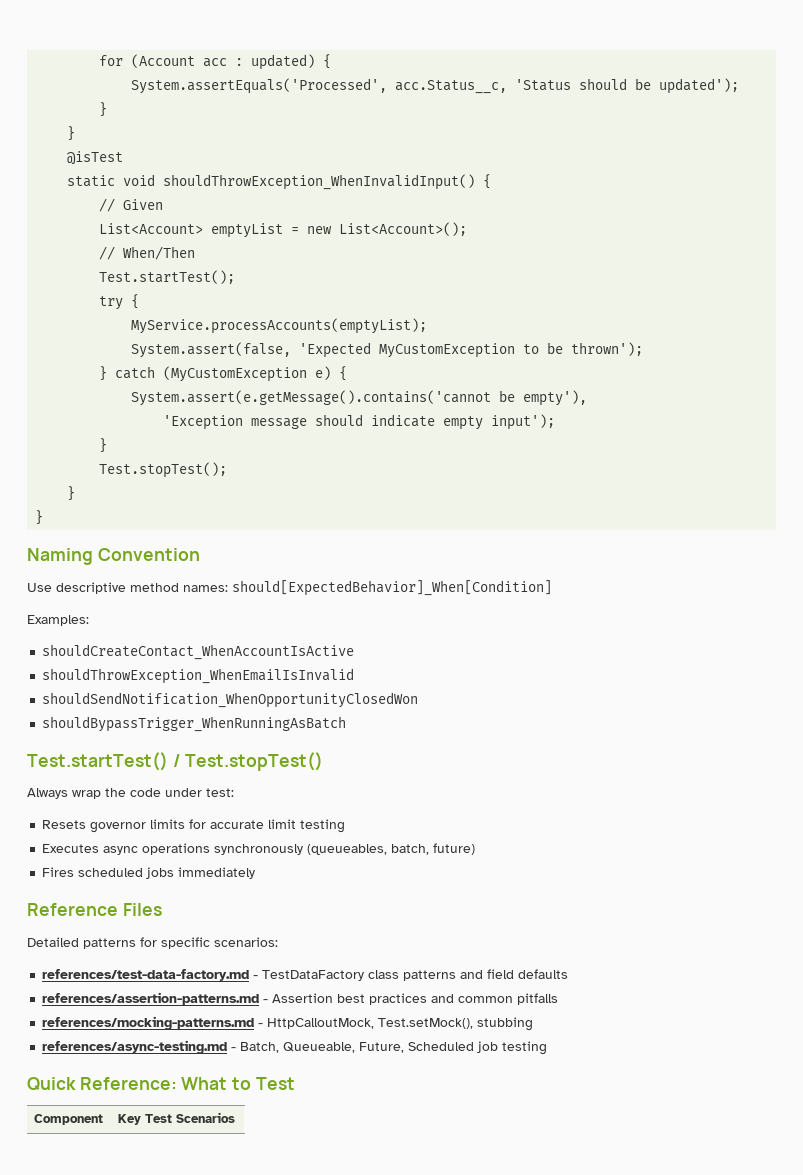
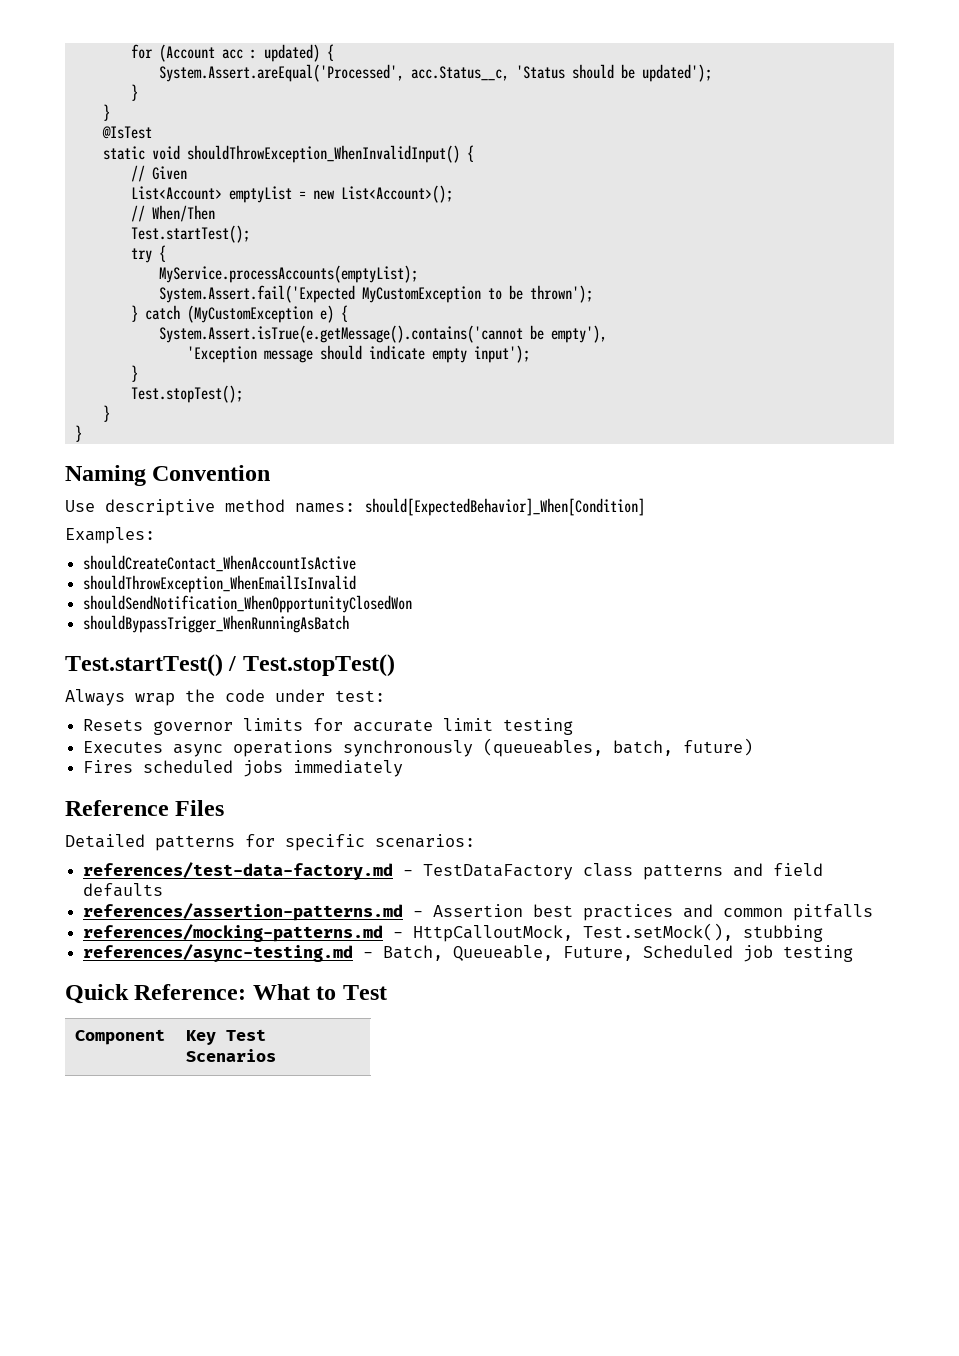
[131,78,388,94] System.assertEquals('Processed', -> [158,64,404,82] System.Assert.areEqual('Processed',
[67,151,124,165] @isTest -> [101,126,152,139] @IsTest
[131,342,372,358] System.assert(false, 'Expected -> [158,285,355,303] System.Assert.fail('Expected
[131,390,492,406] System.assert(e.getMessage().contains('cannot -> [158,325,523,343] System.Assert.isTrue(e.getMessage().contains('cannot

